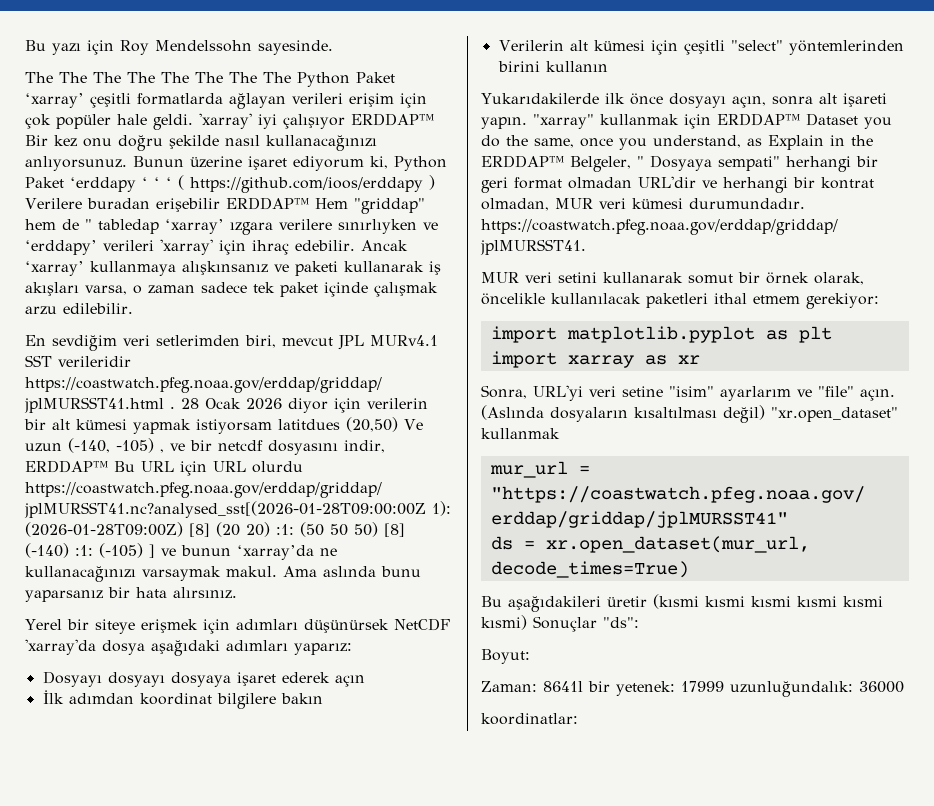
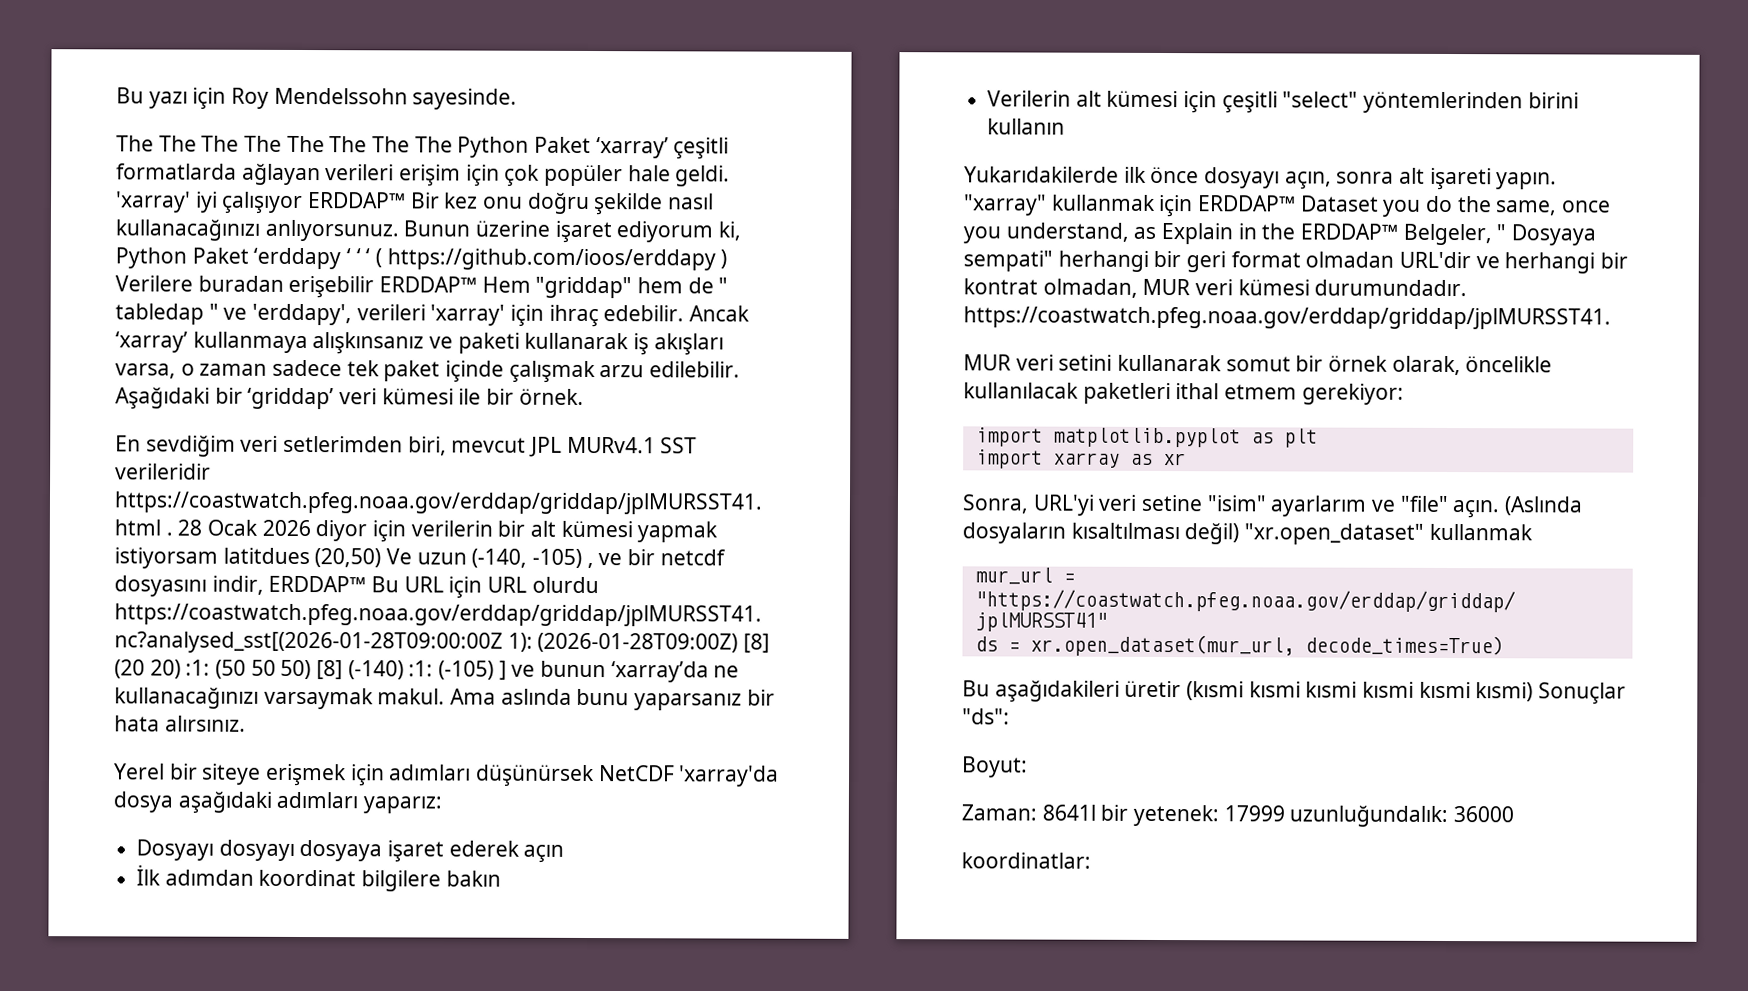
[165,219,438,235] [25,240,97,255] ‘xarray’ ızgara verilere sınırlıyken ve ‘erddapy’ -> [208,303,353,326] " ve 'erddapy',
(133, 308) none -> [115,387,584,410] Aşağıdaki bir ‘griddap’ veri kümesi ile bir örnek.

